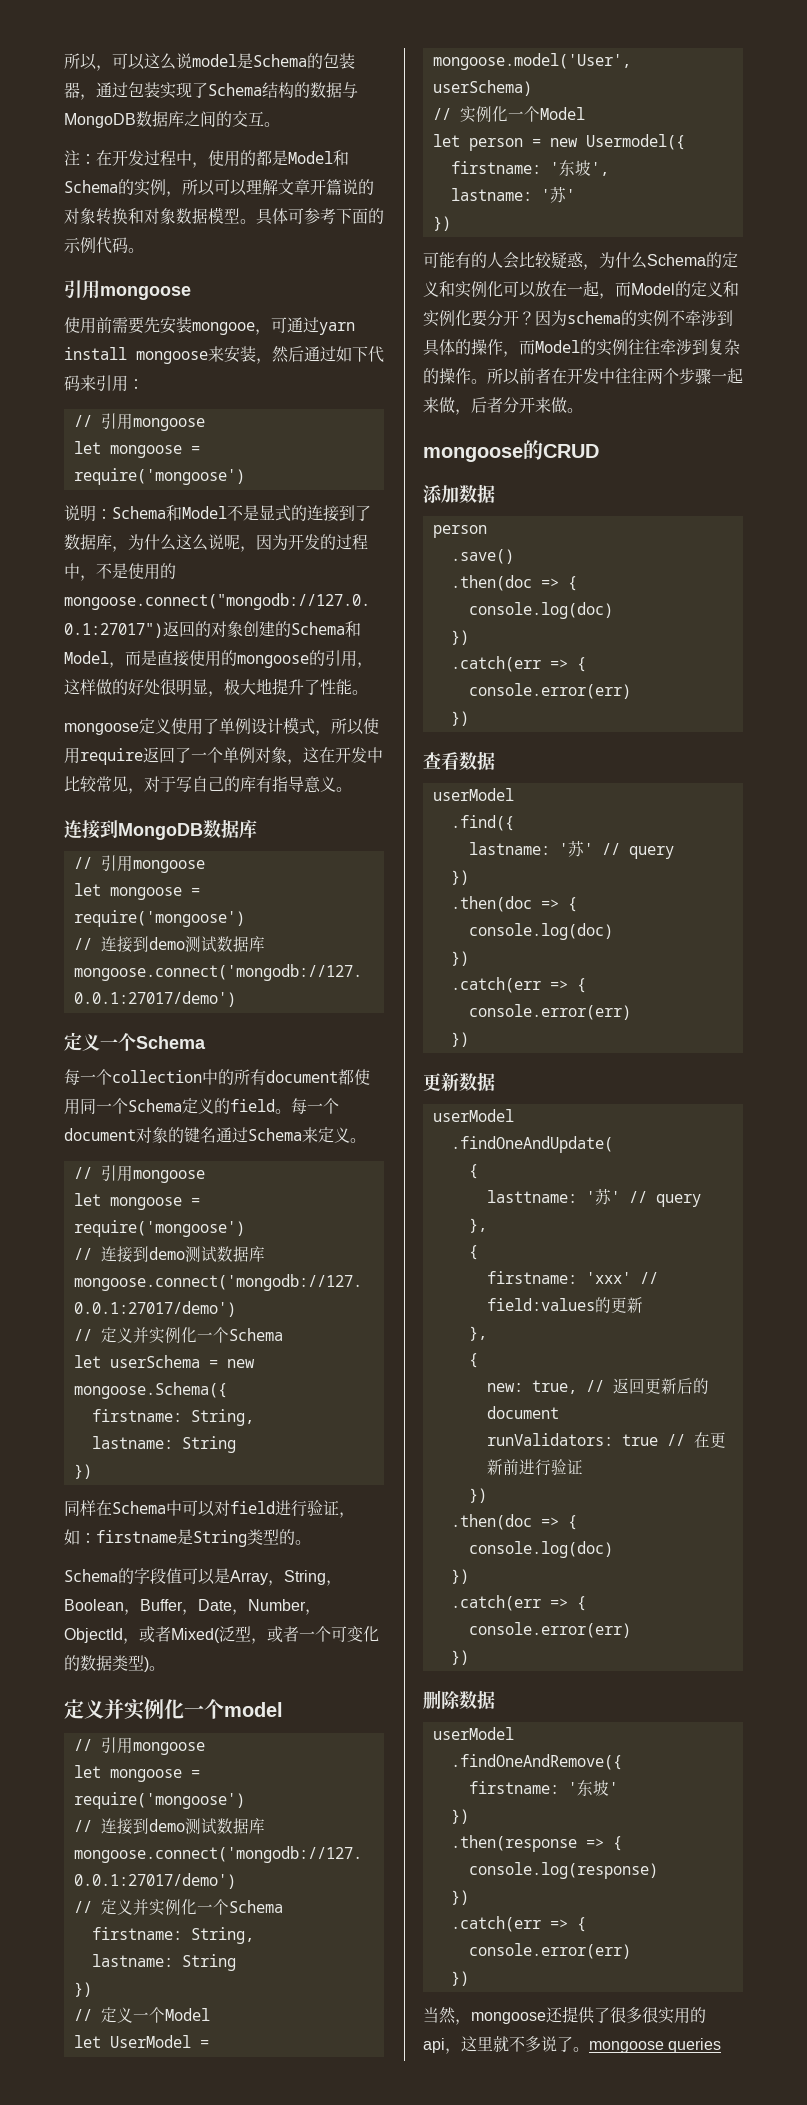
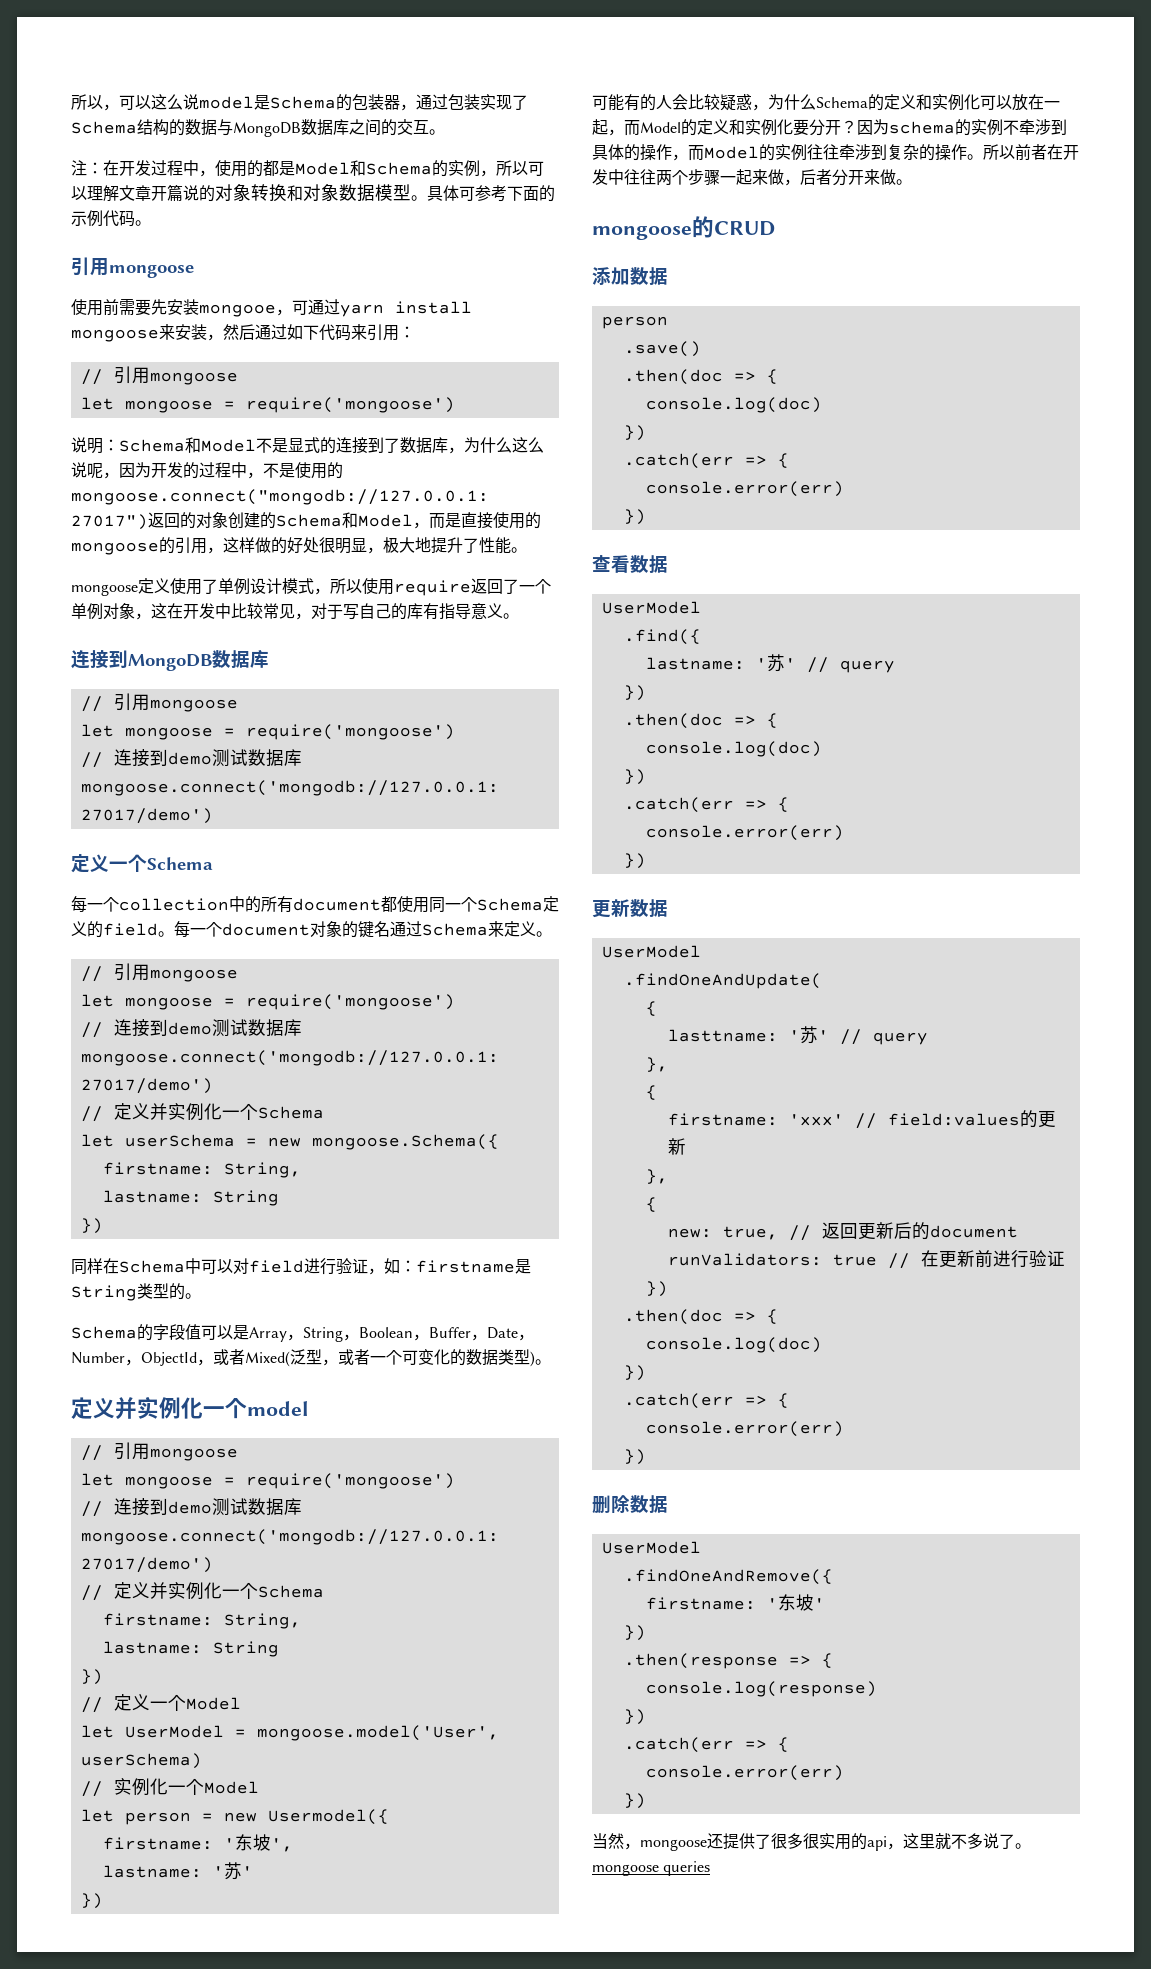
[432,788,514,801] userModel -> [601,601,701,614] UserModel
[432,1109,514,1122] userModel -> [601,945,701,958] UserModel
[432,1727,514,1740] userModel -> [601,1541,701,1554] UserModel

